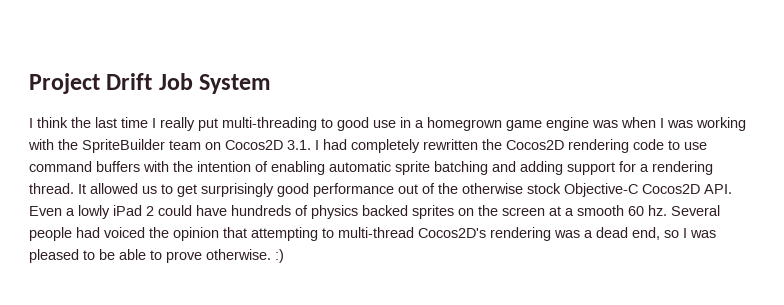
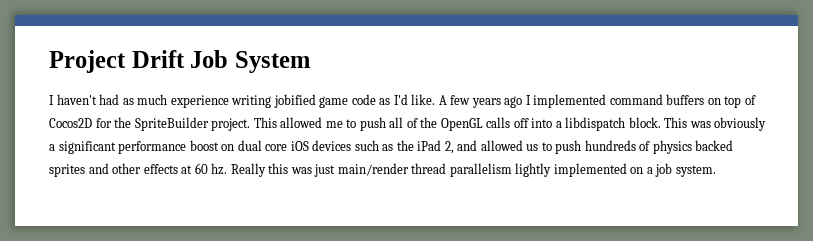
[37,117,746,131] [28,139,707,153] [29,161,713,175] [29,183,732,197] [29,205,227,219] think the last time I really put multi-threading to good use in a homegrown game engine was when I was working with the SpriteBuilder team on Cocos2D 3.1. I had completely rewritten the Cocos2D rendering code to use command buffers with the intention of enabling automatic sprite batching and adding support for a rendering thread. It allowed us to get surprisingly good performance out of the otherwise stock Objective-C Cocos2D API. Even a lowly iPad 2 could have -> [56,94,756,108] [49,117,767,131] [49,140,582,154] haven't had as much experience writing jobified game code as I'd like. A few years ago I implemented command buffers on top of Cocos2D for the SpriteBuilder project. This allowed me to push all of the OpenGL calls off into a libdispatch block. This was obviously a significant performance boost on dual core iOS devices such as the iPad 2, and allowed us to push
[458,205,720,216] [29,227,716,241] [29,249,284,263] on the screen at a smooth 60 hz. Several people had voiced the opinion that attempting to multi-thread Cocos2D's rendering was a dead end, so I was pleased to be able to prove otherwise. :) -> [88,163,716,177] and other effects at 60 hz. Really this was just main/render thread parallelism lightly implemented on a job system.

